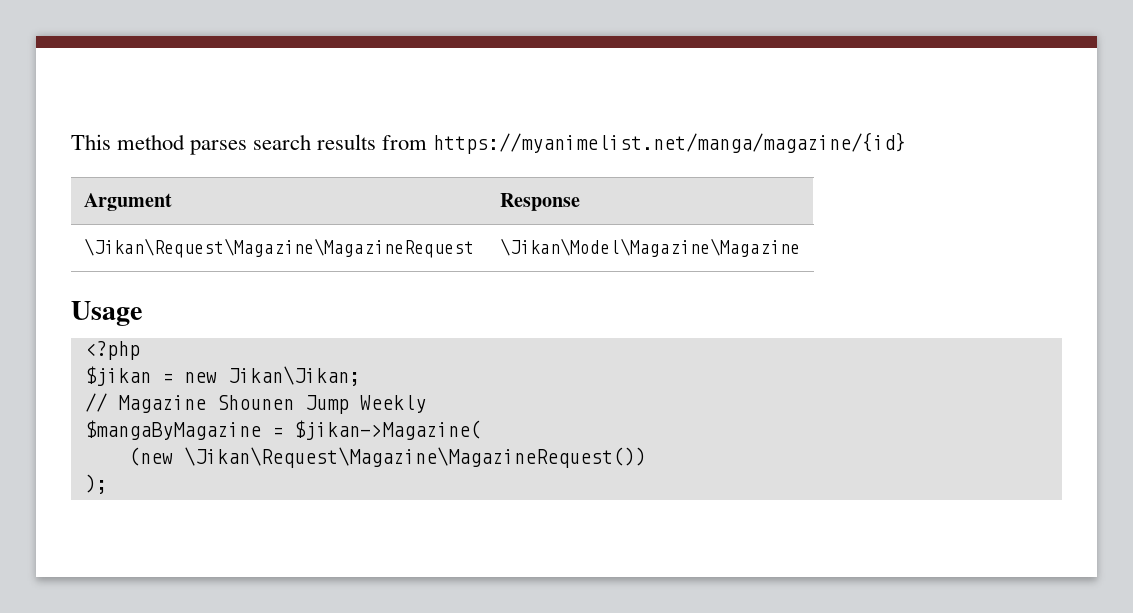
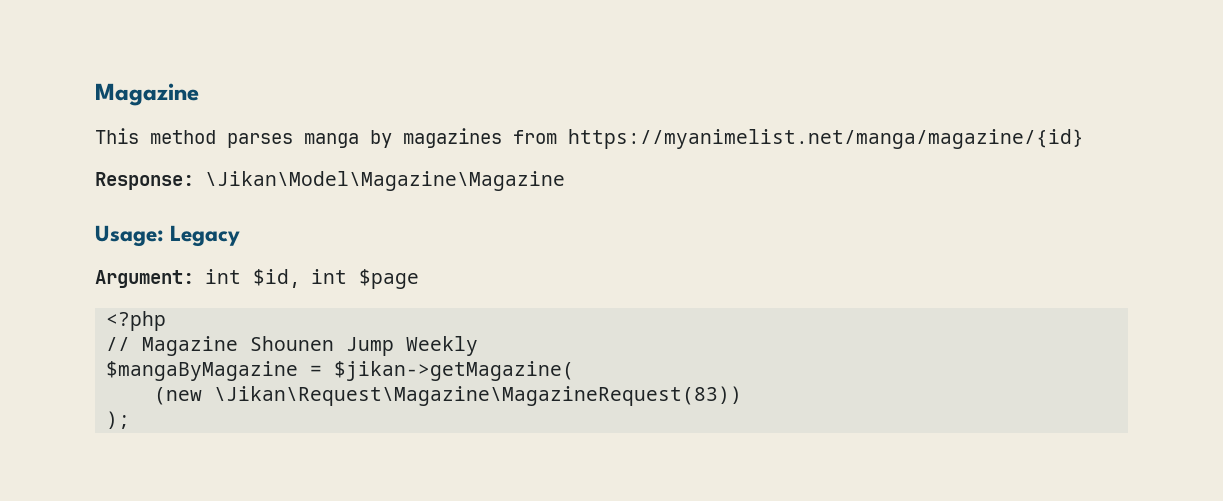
(71, 142) none -> [95,83,199,106] Magazine //
[253,134,377,150] search results -> [304,128,502,148] manga by magazines
[83,193,172,211] [499,193,580,211] [83,238,474,258] [499,238,800,257] [71,301,142,326] [84,341,140,360] [84,366,360,386] // Argument | Response // \Jikan\Request\Magazine\MagazineRequest | \Jikan\Model\Magazine\Magazine // Usage // <?php // $jikan = new Jikan\Jikan; -> [95,171,565,191] [95,225,241,247] [95,269,419,289] [106,311,167,331] // Response: \Jikan\Model\Magazine\Magazine // Usage: Legacy // Argument: int $id, int $page // <?php
[293,420,481,440] $jikan->Magazine( -> [334,361,575,381] $jikan->getMagazine(
[183,447,646,468] \Jikan\Request\Magazine\MagazineRequest()) -> [214,386,743,406] \Jikan\Request\Magazine\MagazineRequest(83))

